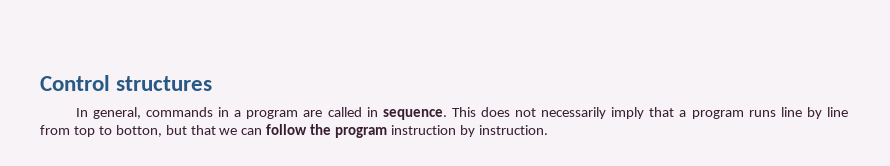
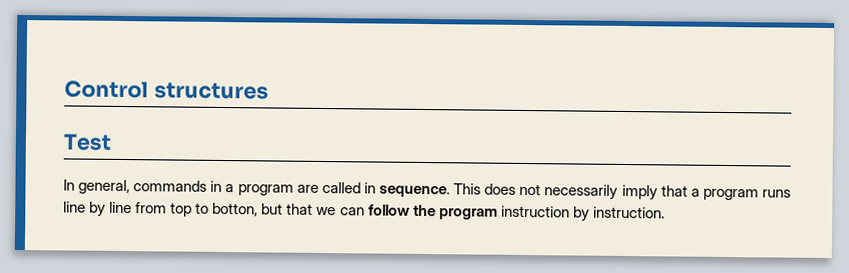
(213, 83) none -> [63,133,112,151] // Test

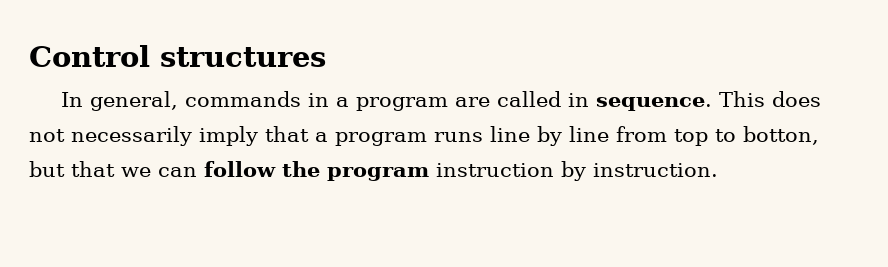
[63,133,112,151] // Test -> (326, 57) none

